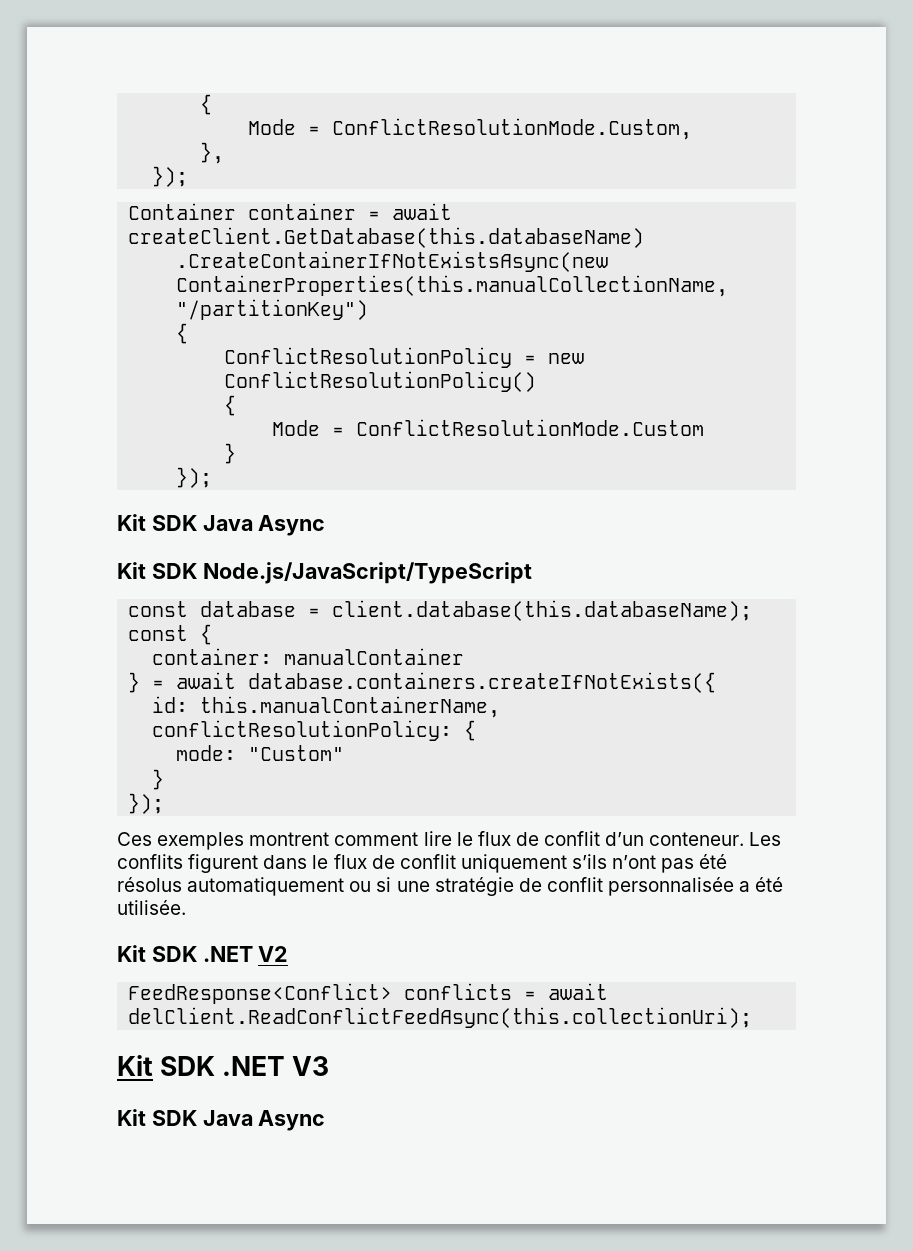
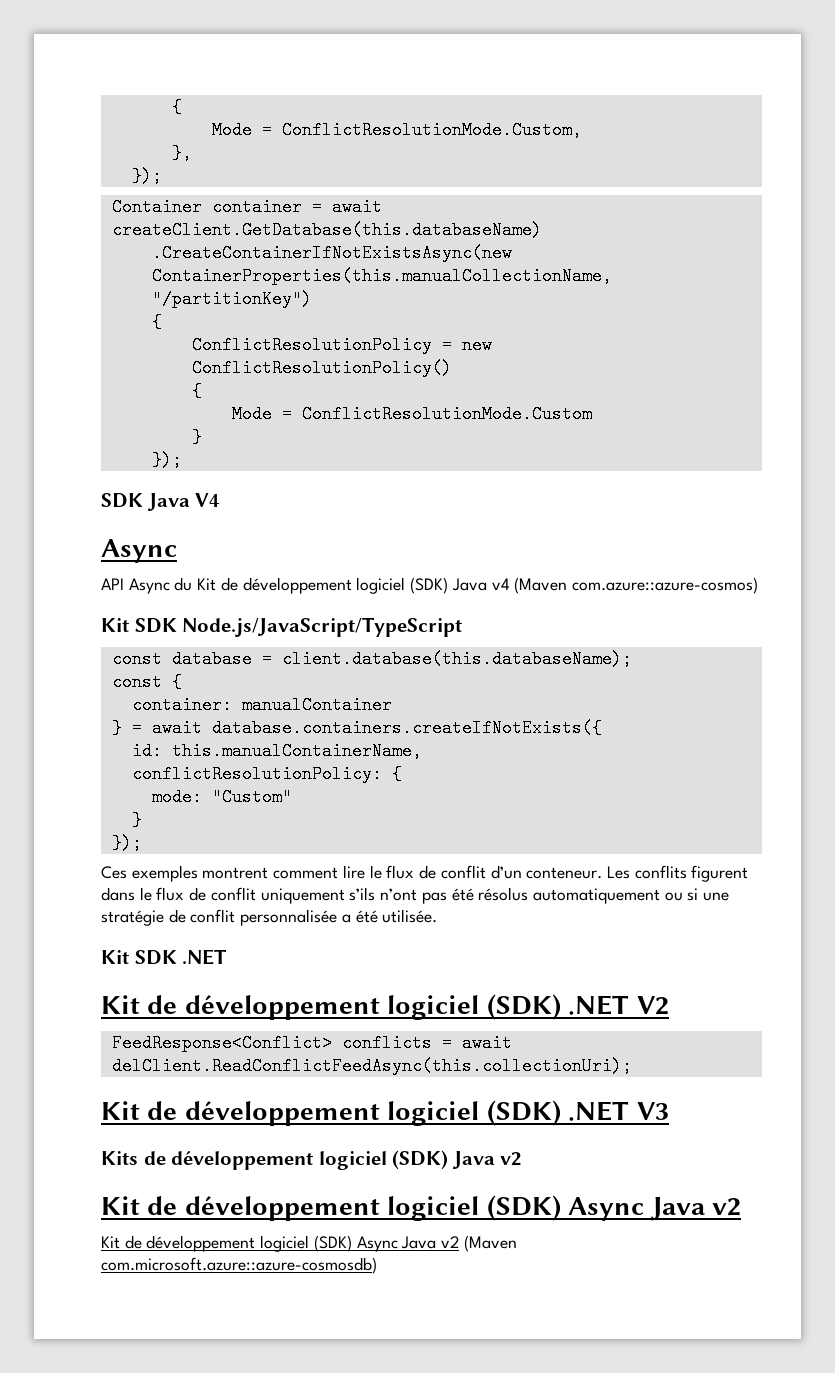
[117,514,326,536] Kit SDK Java Async -> [101,493,221,511] [101,539,177,563] [101,577,758,594] SDK Java V4 // Async // API Async du Kit de développement logiciel (SDK) Java v4 (Maven com.azure::azure-cosmos)
(253, 954) none -> [101,994,630,1020] // Kit de développement logiciel (SDK) .NET
[160,1056,330,1076] [117,1109,326,1131] SDK .NET V3 // Kit SDK Java Async -> [147,1100,669,1126] [101,1150,523,1170] [101,1195,741,1221] [101,1235,517,1252] [101,1257,377,1274] de développement logiciel (SDK) .NET V3 // Kits de développement logiciel (SDK) Java v2 // Kit de développement logiciel (SDK) Async Java v2 // Kit de développement logiciel (SDK) Async Java v2 (Maven com.microsoft.azure::azure-cosmosdb)

